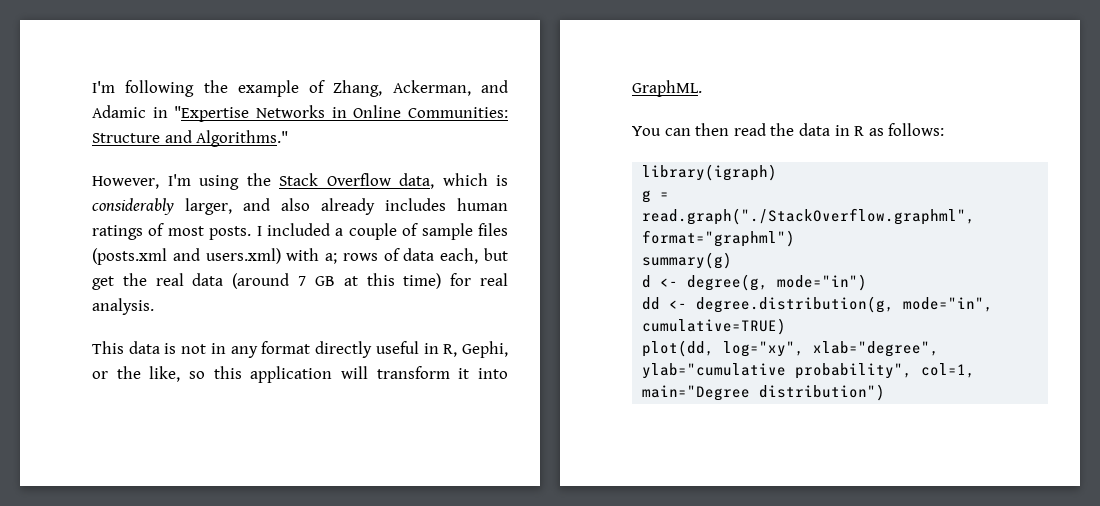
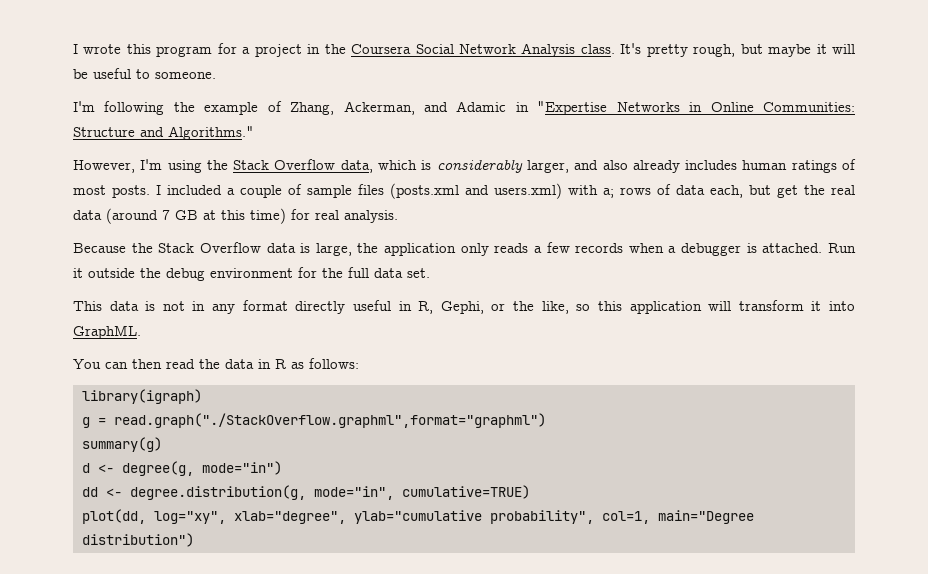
(92, 87) none -> [73,43,856,57] [73,68,216,79] I wrote this program for a project in the Coursera Social Network Analysis class. It's pretty rough, but maybe it will be useful to someone. //
(154, 306) none -> [73,242,857,256] [73,267,430,281] // Because the Stack Overflow data is large, the application only reads a few records when a debugger is attached. Run it outside the debug environment for the full data set.

